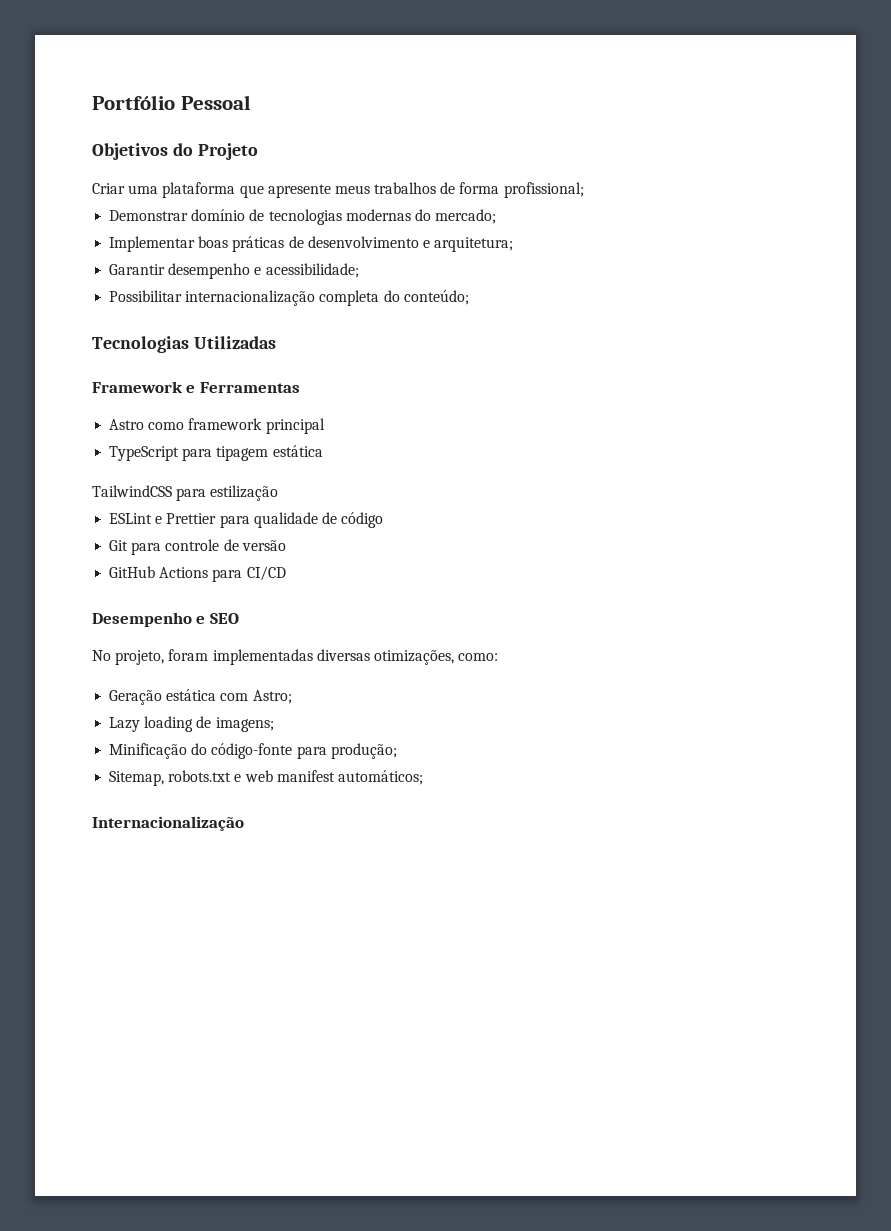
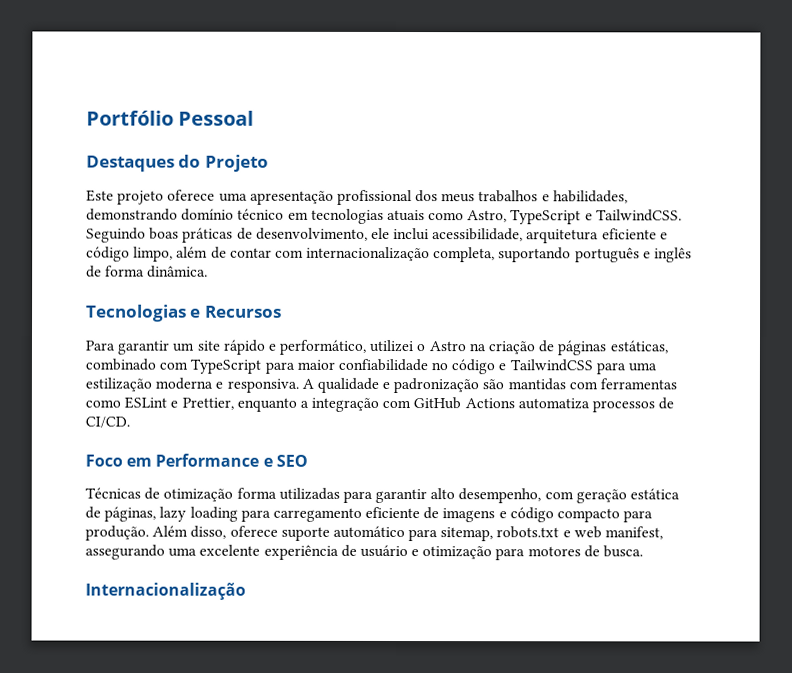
[92,143,168,160] Objetivos -> [86,155,175,172] Destaques
[92,182,584,198] [109,209,497,225] [109,236,514,252] [109,263,359,279] [109,290,469,306] [92,336,276,353] [92,381,300,393] [109,418,325,434] [109,445,323,461] Criar uma plataforma que apresente meus trabalhos de forma profissional; // Demonstrar domínio de tecnologias modernas do mercado; // Implementar boas práticas de desenvolvimento e arquitetura; // Garantir desempenho e acessibilidade; // Possibilitar internacionalização completa do conteúdo; // Tecnologias Utilizadas // Framework e Ferramentas // Astro como framework principal // TypeScript para tipagem estática // -> [86,189,628,206] [86,208,682,225] [86,227,668,244] [86,246,693,263] [86,265,209,278] [86,304,282,322] [85,339,668,356] [85,358,507,375] Este projeto oferece uma apresentação profissional dos meus trabalhos e habilidades, demonstrando domínio técnico em tecnologias atuais como Astro, TypeScript e TailwindCSS. Seguindo boas práticas de desenvolvimento, ele inclui acessibilidade, arquitetura eficiente e código limpo, além de contar com internacionalização completa, suportando português e inglês de forma dinâmica. // Tecnologias e Recursos // Para garantir um site rápido e performático, utilizei o Astro na criação de páginas estáticas, combinado com TypeScript para maior confiabilidade no código e
(207, 494) none -> [628,362,658,372] uma
[109,512,384,528] [109,539,286,555] [109,566,286,582] [92,612,239,627] [92,649,499,665] [109,689,292,705] [109,716,274,732] [109,743,397,759] [109,770,423,786] // ESLint e Prettier para qualidade de código // Git para controle de versão // GitHub Actions para CI/CD // Desempenho e SEO // No projeto, foram implementadas diversas otimizações, como: // Geração estática com Astro; // Lazy loading de imagens; // Minificação do código-fonte para produção; // Sitemap, robots.txt e web manifest automáticos; -> [155,377,678,394] [85,396,675,413] [85,416,130,428] [85,453,308,467] [85,487,681,504] [85,506,654,523] [85,525,664,542] [85,544,644,561] moderna e responsiva. A qualidade e padronização são mantidas com ferramentas como ESLint e Prettier, enquanto a integração com GitHub Actions automatiza processos de CI/CD. // Foco em Performance e SEO // Técnicas de otimização forma utilizadas para garantir alto desempenho, com geração estática de páginas, lazy loading para carregamento eficiente de imagens e código compacto para produção. Além disso, oferece suporte automático para sitemap, robots.txt e web manifest, assegurando uma excelente experiência de usuário e otimização para motores de busca.

